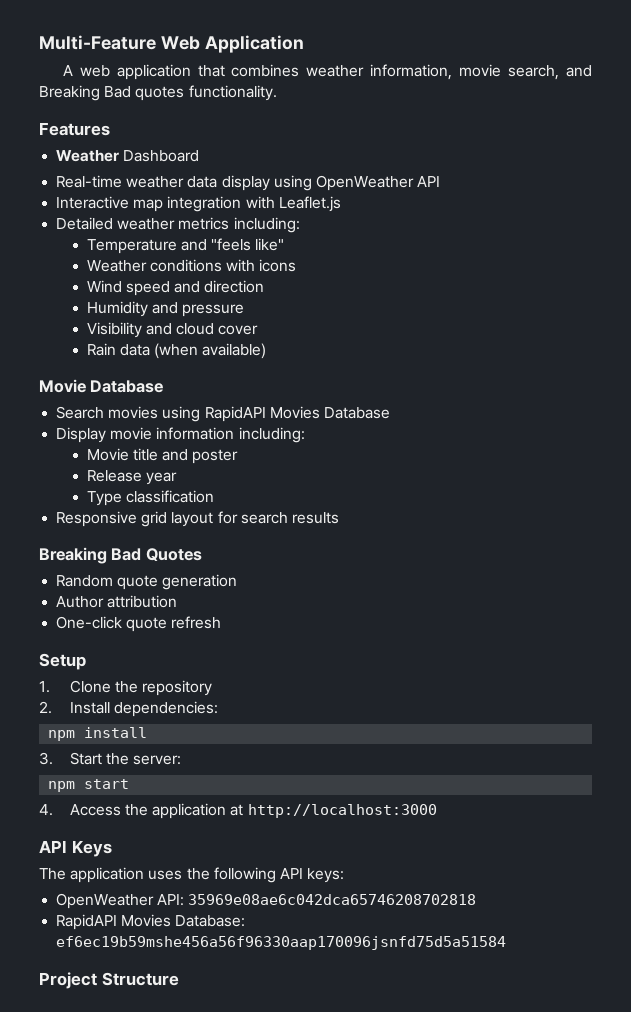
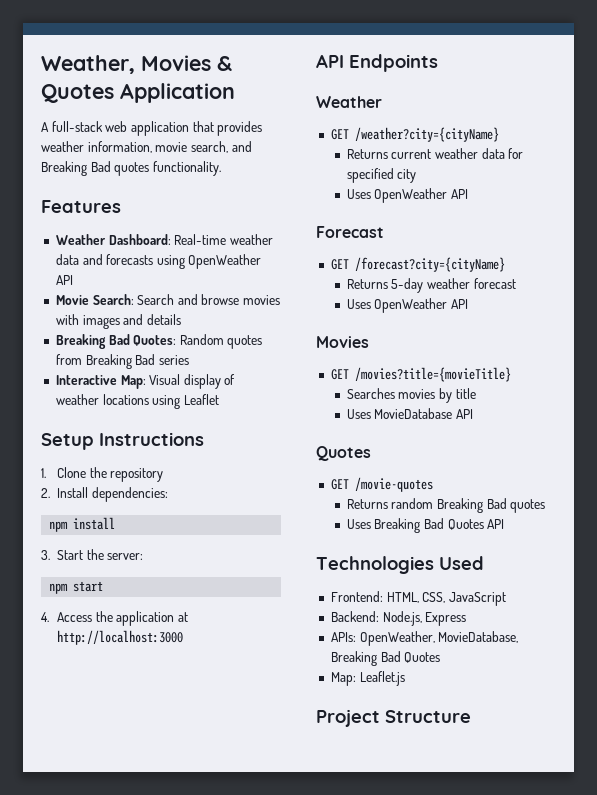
[39,35,200,50] Multi-Feature Web -> [41,55,232,74] [41,84,114,103] Weather, Movies & Quotes
(73, 70) none -> [51,121,103,132] full-stack
[231,64,300,77] combines -> [217,121,263,136] provides
[123,150,200,162] Dashboard // -> [108,234,171,245] Dashboard:
[221,175,270,191] display -> [82,254,154,265] and forecasts
[56,196,341,212] [56,217,300,233] [86,238,285,254] [86,259,297,272] [86,280,265,296] [86,301,245,317] [86,322,259,338] [86,343,267,359] [39,379,164,393] [56,406,390,422] [56,427,305,443] [86,448,239,464] [86,470,178,485] [86,490,215,506] [56,511,339,527] [39,547,202,564] [56,574,238,590] [56,595,178,608] [56,616,222,632] Interactive map integration with Leaflet.js // Detailed weather metrics including: // Temperature and "feels like" // Weather conditions with icons // Wind speed and direction // Humidity and pressure // Visibility and cloud cover // Rain data (when available) // Movie Database // Search movies using RapidAPI Movies Database // Display movie information including: // Movie title and poster // Release year // Type classification // Responsive grid layout for search results // Breaking Bad Quotes // Random quote generation // Author attribution // One-click quote refresh -> [55,294,281,305] [55,314,181,329] [55,334,263,349] [55,354,189,369] [55,374,236,389] [55,394,219,409] Movie Search: Search and browse movies with images and details // Breaking Bad Quotes: Random quotes from Breaking Bad series // Interactive Map: Visual display of weather locations using Leaflet
(86, 661) none -> [99,432,204,446] Instructions
[71,840,112,857] [39,867,345,883] [56,893,477,909] [56,914,246,930] [56,936,507,950] Keys // The application uses the following API keys: // OpenWeather API: 35969e08ae6c042dca65746208702818 // RapidAPI Movies Database: ef6ec19b59mshe456a56f96330aap170096jsnfd75d5a51584 -> [349,54,438,72] [316,96,382,108] [330,127,499,142] [346,148,524,159] [346,168,417,183] [346,188,469,203] [316,226,384,238] [330,257,505,272] [346,278,516,293] [346,298,469,313] [316,336,369,348] [330,367,511,382] [346,388,476,403] [346,408,474,419] [316,446,371,461] [330,477,433,492] [346,498,546,513] [346,518,505,533] [316,556,484,574] [330,591,506,606] [330,611,467,626] [330,631,519,646] [330,651,441,666] [330,671,405,686] Endpoints // Weather // GET /weather?city={cityName} // Returns current weather data for specified city // Uses OpenWeather API // Forecast // GET /forecast?city={cityName} // Returns 5-day weather forecast // Uses OpenWeather API // Movies // GET /movies?title={movieTitle} // Searches movies by title // Uses MovieDatabase API // Quotes // GET /movie-quotes // Returns random Breaking Bad quotes // Uses Breaking Bad Quotes API // Technologies Used // Frontend: HTML, CSS, JavaScript // Backend: Node.js, Express // APIs: OpenWeather, MovieDatabase, Breaking Bad Quotes // Map: Leaflet.js

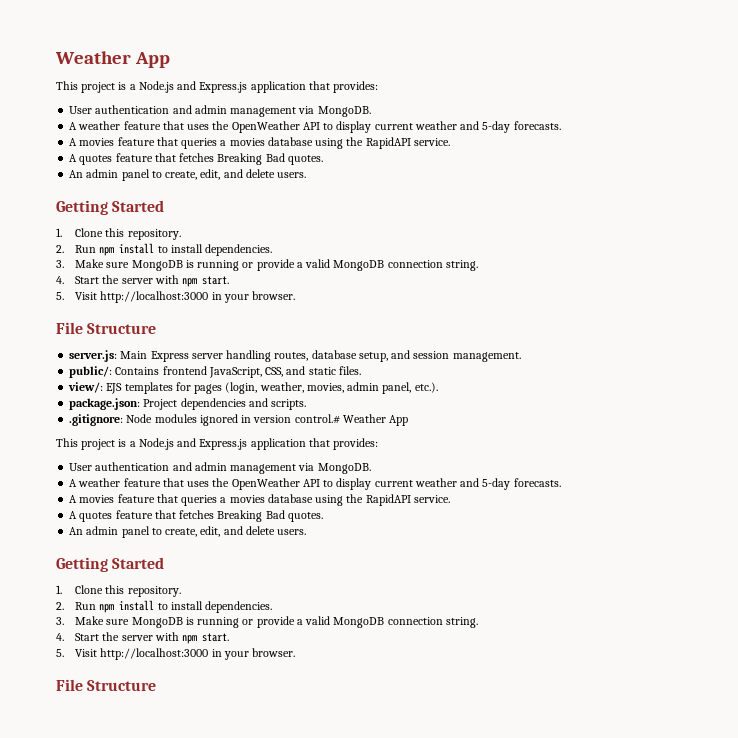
[41,55,232,74] [41,83,235,103] [41,121,263,136] [41,141,252,153] [41,161,221,176] [41,200,121,213] [55,234,273,245] [55,254,262,269] [55,275,73,285] [55,294,281,305] [55,314,181,329] [55,334,263,349] [55,354,189,369] [55,374,236,389] [55,394,219,409] [41,432,204,450] [41,467,164,482] [41,487,168,502] [49,517,116,532] [41,549,144,560] [49,581,104,594] [41,611,188,626] [56,630,183,645] [316,54,438,72] [316,96,382,108] [330,127,499,142] [346,148,524,159] [346,168,417,183] [346,188,469,203] [316,226,384,238] [330,257,505,272] [346,278,516,293] [346,298,469,313] [316,336,369,348] [330,367,511,382] [346,388,476,403] [346,408,474,419] [316,446,371,461] [330,477,433,492] [346,498,546,513] [346,518,505,533] [316,556,484,574] [330,591,506,606] [330,611,467,626] [330,631,519,646] [330,651,441,666] [330,671,405,686] [316,709,380,727] Weather, Movies & Quotes Application // A full-stack web application that provides weather information, movie search, and Breaking Bad quotes functionality. // Features // Weather Dashboard: Real-time weather data and forecasts using OpenWeather API // Movie Search: Search and browse movies with images and details // Breaking Bad Quotes: Random quotes from Breaking Bad series // Interactive Map: Visual display of weather locations using Leaflet // Setup Instructions // 1. Clone the repository // 2. Install dependencies: // npm install // 3. Start the server: // npm start // 4. Access the application at http://localhost:3000 // API Endpoints // Weather // GET /weather?city={cityName} // Returns current weather data for specified city // Uses OpenWeather API // Forecast // GET /forecast?city={cityName} // Returns 5-day weather forecast // Uses OpenWeather API // Movies // GET /movies?title={movieTitle} // Searches movies by title // Uses MovieDatabase API // Quotes // GET /movie-quotes // Returns random Breaking Bad quotes // Uses Breaking Bad Quotes API // Technologies Used // Frontend: HTML, CSS, JavaScript // Backend: Node.js, Express // APIs: OpenWeather, MovieDatabase, Breaking Bad Quotes // Map: Leaflet.js // Project -> [55,51,170,68] [56,81,379,93] [69,105,371,117] [69,121,561,133] [69,137,450,149] [69,153,323,165] [69,169,307,181] [56,200,165,215] [56,228,181,240] [56,243,273,256] [56,259,478,271] [56,275,230,287] [56,291,296,303] [56,322,157,334] [69,350,521,362] [69,366,361,378] [68,382,438,394] [69,398,307,410] [69,414,409,426] [56,438,379,450] [69,462,371,474] [69,478,561,490] [69,494,450,506] [69,510,323,522] [69,526,307,538] [56,557,165,572] [56,585,181,597] [56,600,273,613] [56,616,478,628] [56,632,230,644] [56,648,296,660] [56,679,83,691] Weather App // This project is a Node.js and Express.js application that provides: // User authentication and admin management via MongoDB. // A weather feature that uses the OpenWeather API to display current weather and 5-day forecasts. // A movies feature that queries a movies database using the RapidAPI service. // A quotes feature that fetches Breaking Bad quotes. // An admin panel to create, edit, and delete users. // Getting Started // 1. Clone this repository. // 2. Run npm install to install dependencies. // 3. Make sure MongoDB is running or provide a valid MongoDB connection string. // 4. Start the server with npm start. // 5. Visit http://localhost:3000 in your browser. // File Structure // server.js: Main Express server handling routes, database setup, and session management. // public/: Contains frontend JavaScript, CSS, and static files. // view/: EJS templates for pages (login, weather, movies, admin panel, etc.). // package.json: Project dependencies and scripts. // .gitignore: Node modules ignored in version control.# Weather App // This project is a Node.js and Express.js application that provides: // User authentication and admin management via MongoDB. // A weather feature that uses the OpenWeather API to display current weather and 5-day forecasts. // A movies feature that queries a movies database using the RapidAPI service. // A quotes feature that fetches Breaking Bad quotes. // An admin panel to create, edit, and delete users. // Getting Started // 1. Clone this repository. // 2. Run npm install to install dependencies. // 3. Make sure MongoDB is running or provide a valid MongoDB connection string. // 4. Start the server with npm start. // 5. Visit http://localhost:3000 in your browser. // File

